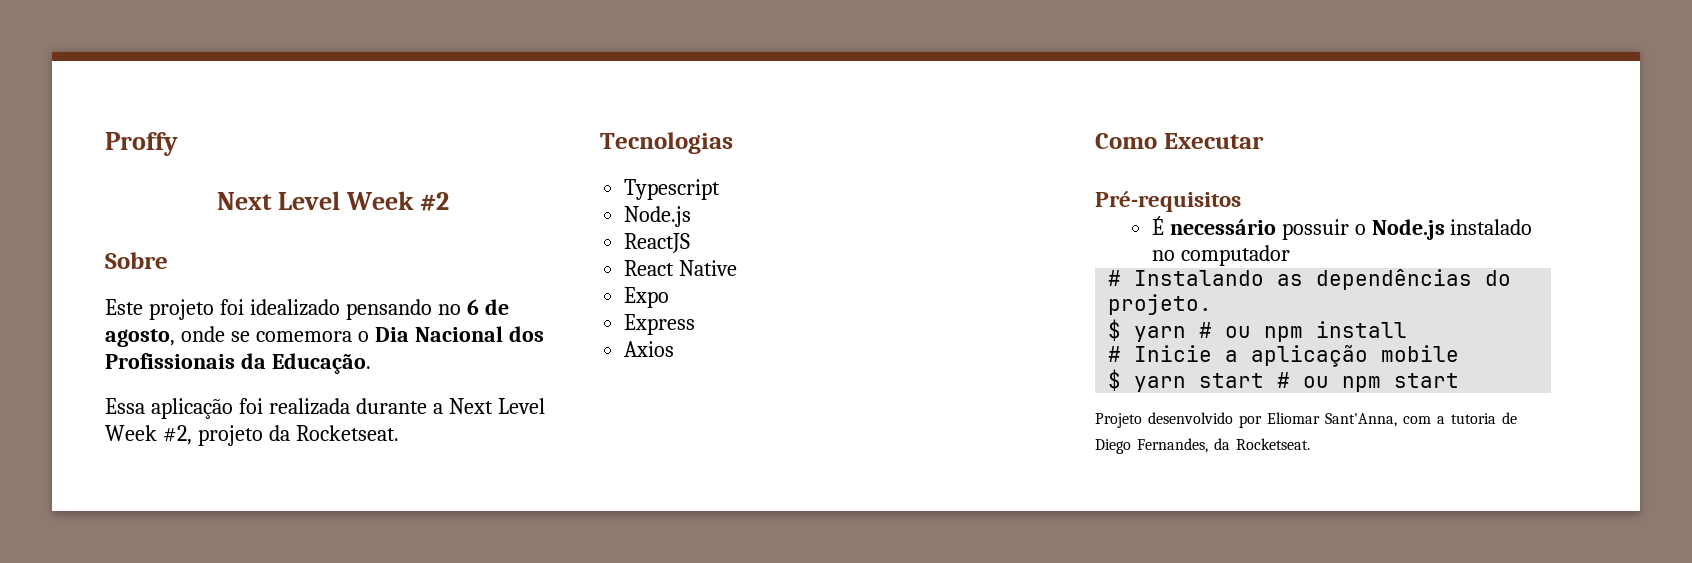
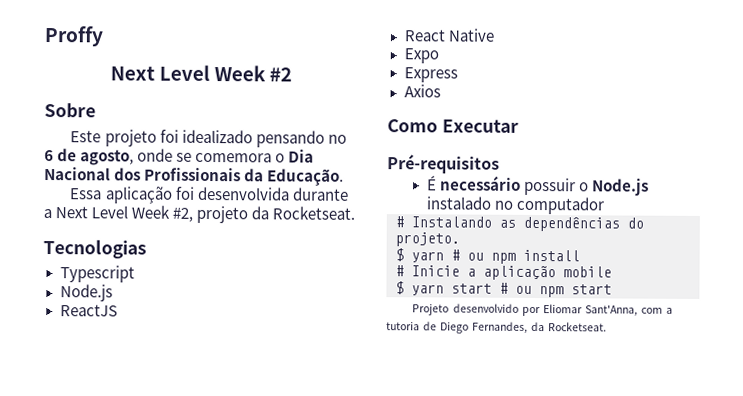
[268,398,350,415] realizada -> [196,186,290,201] desenvolvida

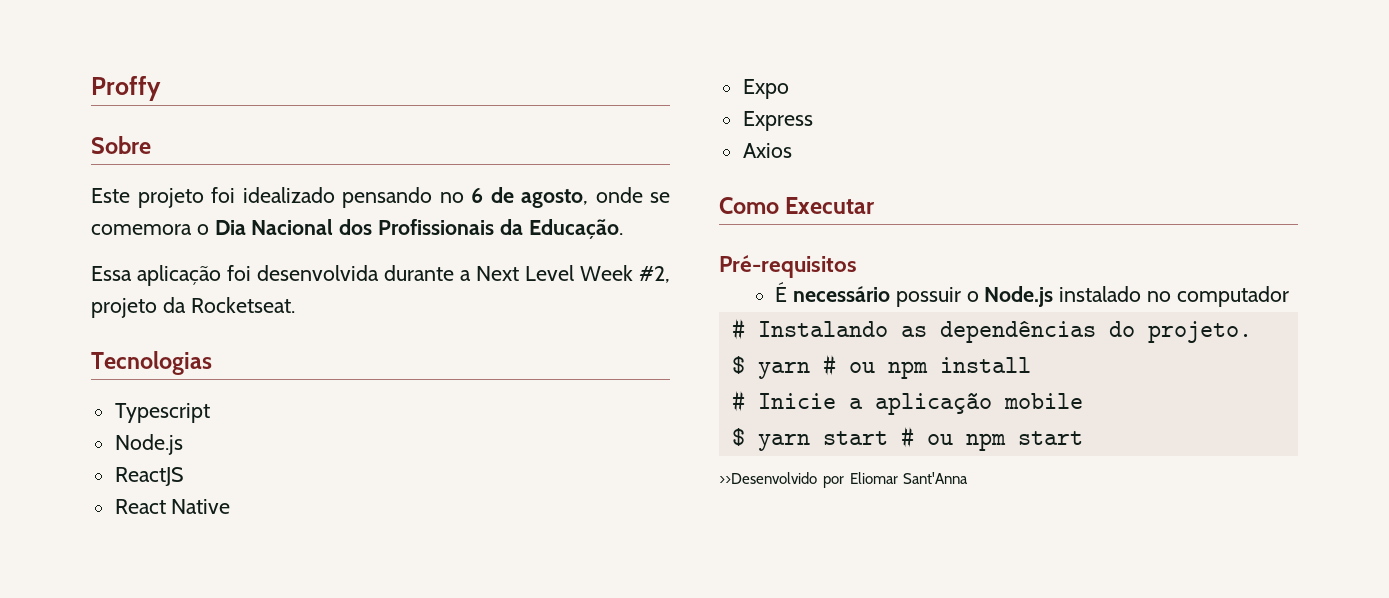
[109,64,293,82] // Next Level Week #2 -> (161, 88) none
[412,303,673,317] [386,321,608,334] Projeto desenvolvido por Eliomar Sant'Anna, com a tutoria de Diego Fernandes, da Rocketseat. -> [719,472,969,488] >>Desenvolvido por Eliomar Sant'Anna

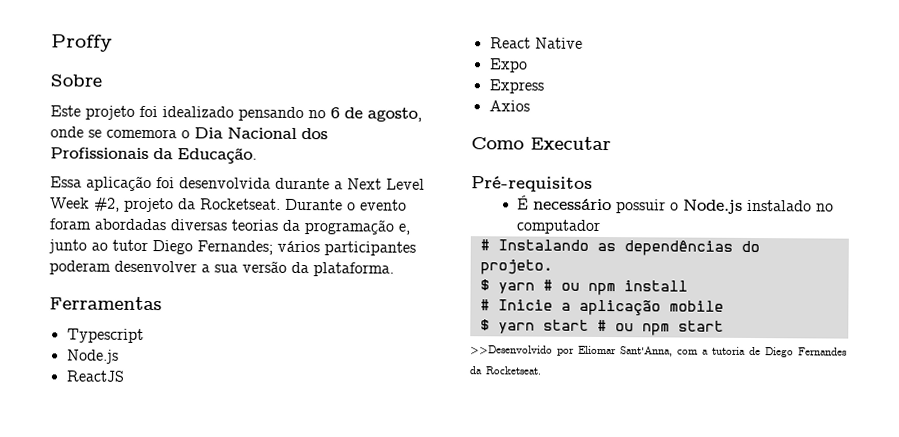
[91,351,212,375] // Tecnologias -> [285,198,407,211] [49,218,410,235] [48,239,416,256] [49,260,394,277] [49,296,162,311] Durante o evento foram abordadas diversas teorias da programação e, junto ao tutor Diego Fernandes; vários participantes poderam desenvolver a sua versão da plataforma. // Ferramentas
[903,472,969,484] Sant'Anna -> [620,346,847,358] [469,366,542,375] Sant'Anna, com a tutoria de Diego Fernandes da Rocketseat.

